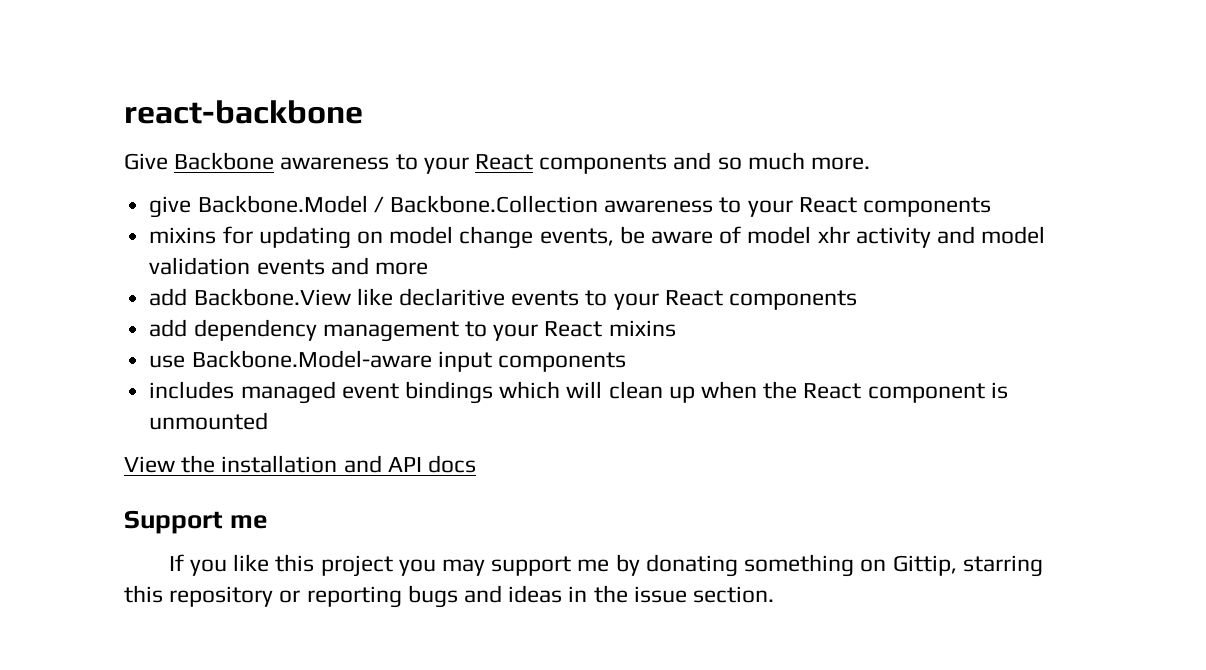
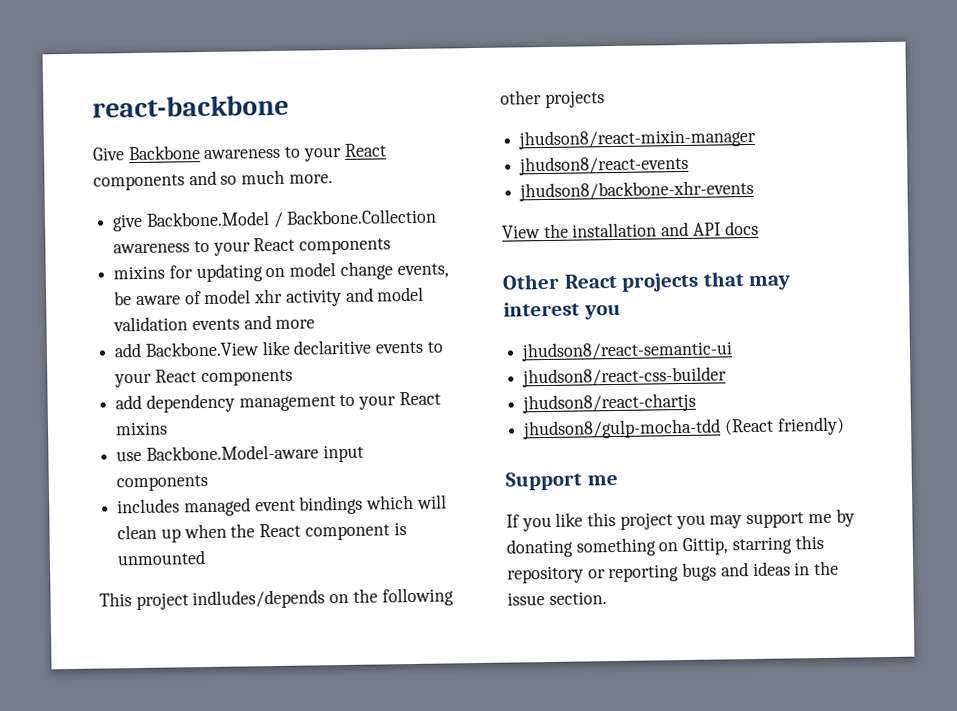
(269, 421) none -> [99,587,454,611] [500,90,605,109] [518,127,757,150] [519,154,690,176] [519,179,755,202] // This project indludes/depends on the following other projects // jhudson8/react-mixin-manager // jhudson8/react-events // jhudson8/backbone-xhr-events
(477, 464) none -> [502,271,792,292] [503,301,621,320] [521,340,734,362] [522,366,728,388] [522,392,697,414] [522,416,845,440] // Other React projects that may interest you // jhudson8/react-semantic-ui // jhudson8/react-css-builder // jhudson8/react-chartjs // jhudson8/gulp-mocha-tdd (React friendly)

